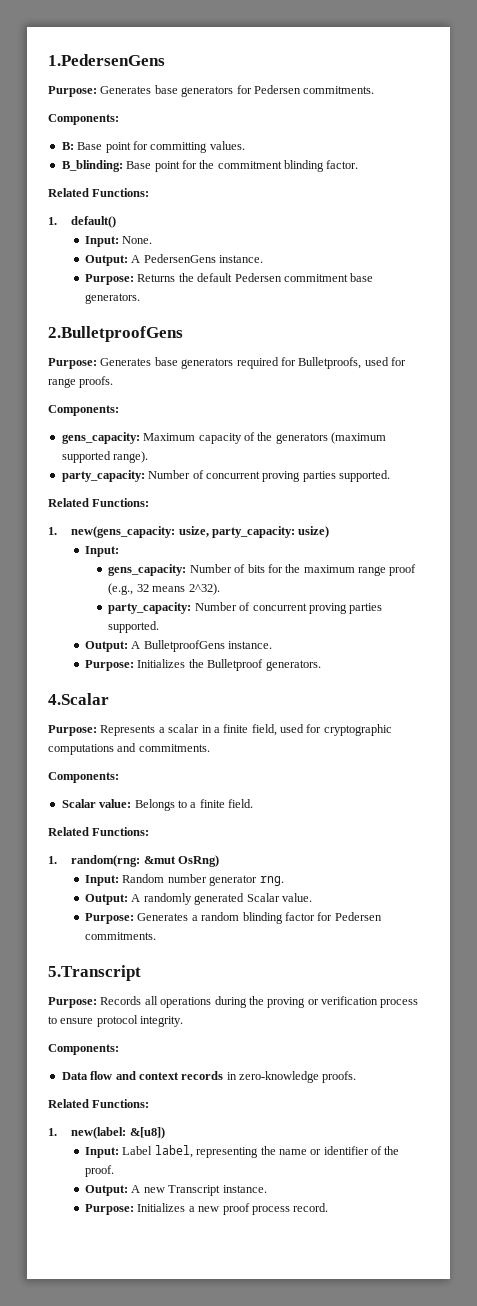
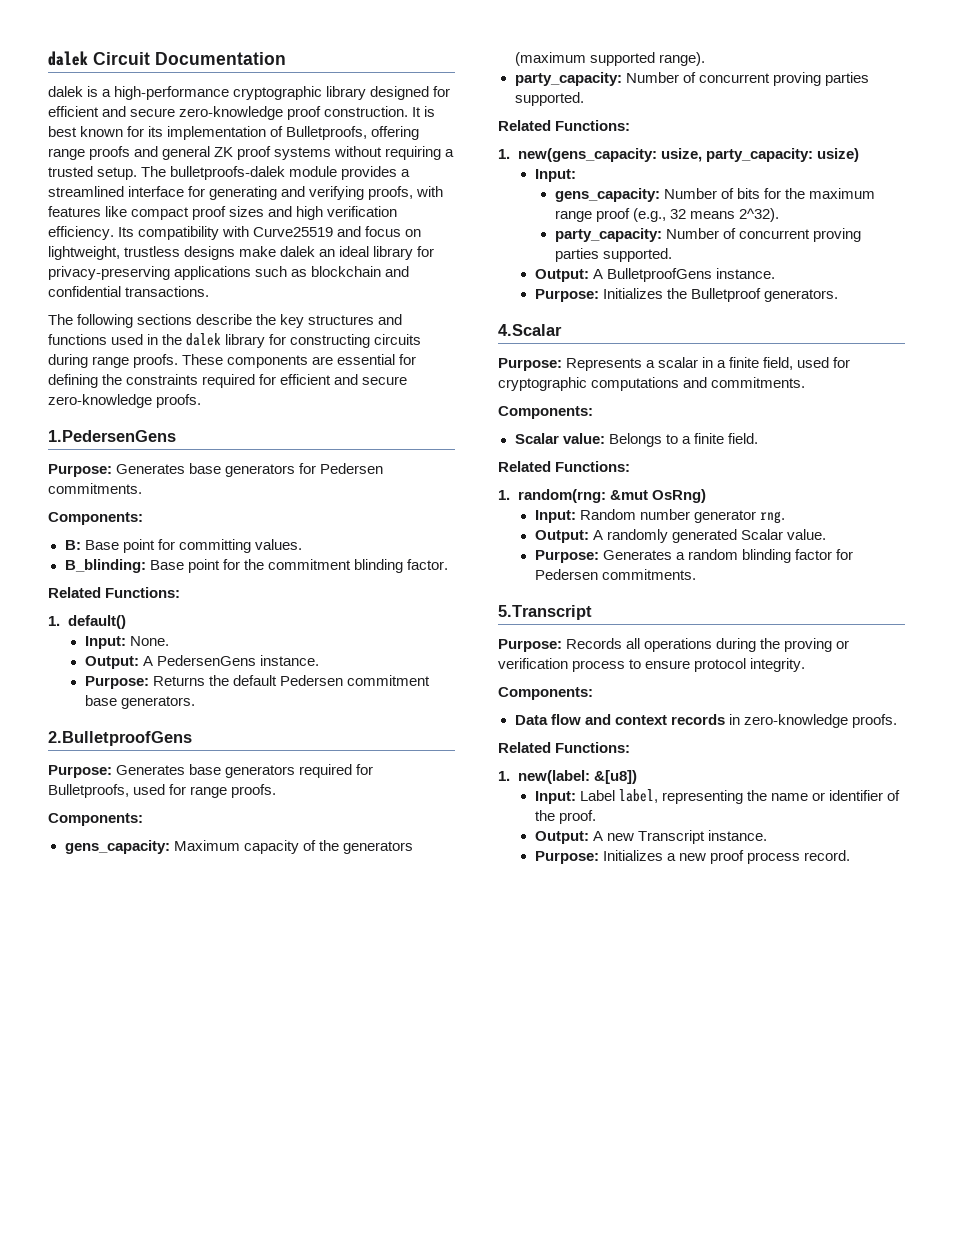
(48, 60) none -> [48,51,286,66] [48,86,451,100] [48,106,436,120] [48,126,420,140] [48,146,455,160] [48,166,411,180] [48,186,444,200] [48,206,398,220] [48,226,422,240] [48,246,435,260] [48,266,410,280] [48,286,210,297] [48,314,403,328] [48,333,422,348] [48,354,417,368] [48,374,408,388] [48,394,202,408] dalek Circuit Documentation // dalek is a high-performance cryptographic library designed for efficient and secure zero-knowledge proof construction. It is best known for its implementation of Bulletproofs, offering range proofs and general ZK proof systems without requiring a trusted setup. The bulletproofs-dalek module provides a streamlined interface for generating and verifying proofs, with features like compact proof sizes and high verification efficiency. Its compatibility with Curve25519 and focus on lightweight, trustless designs make dalek an ideal library for privacy-preserving applications such as blockchain and confidential transactions. // The following sections describe the key structures and functions used in the dalek library for constructing circuits during range proofs. These components are essential for defining the constraints required for efficient and secure zero-knowledge proofs. //

